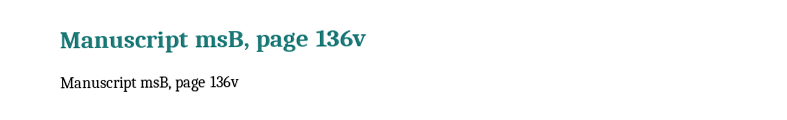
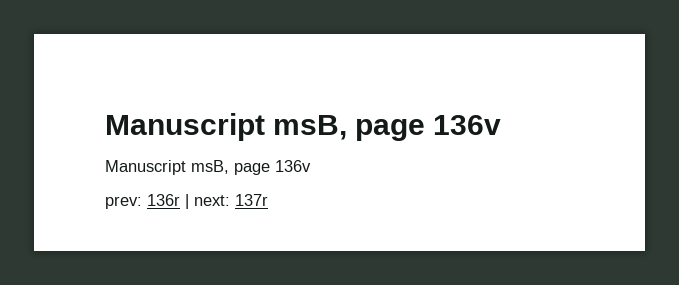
(240, 81) none -> [105,194,268,209] // prev: 136r | next: 137r

